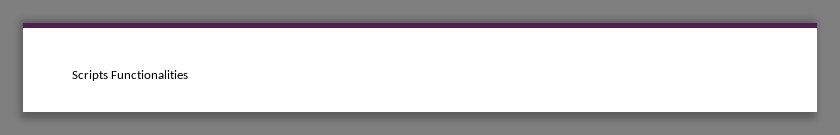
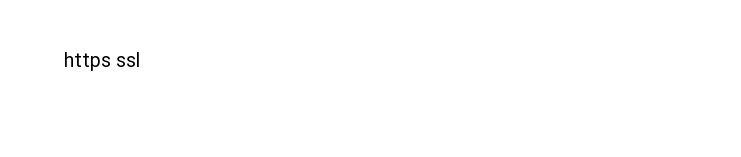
[72,70,189,81] Scripts Functionalities -> [64,52,141,71] https ssl

